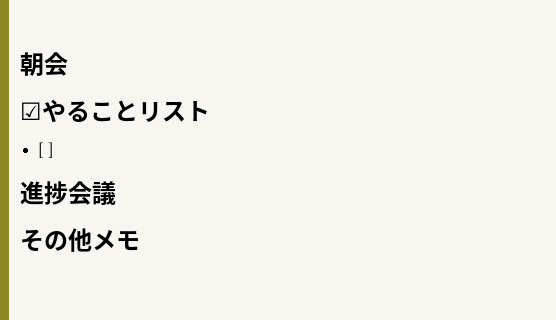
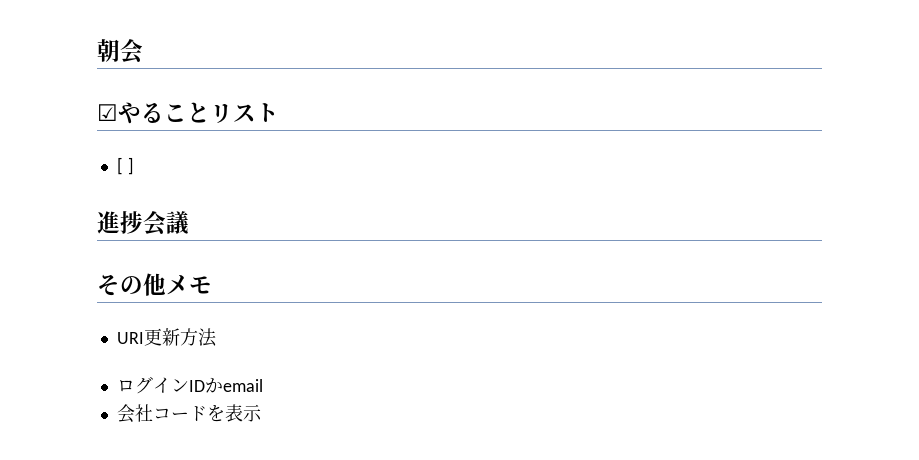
(140, 241) none -> [116,328,217,347] [116,376,263,394] [116,404,262,423] // URI更新方法 // ログインIDかemail // 会社コードを表示

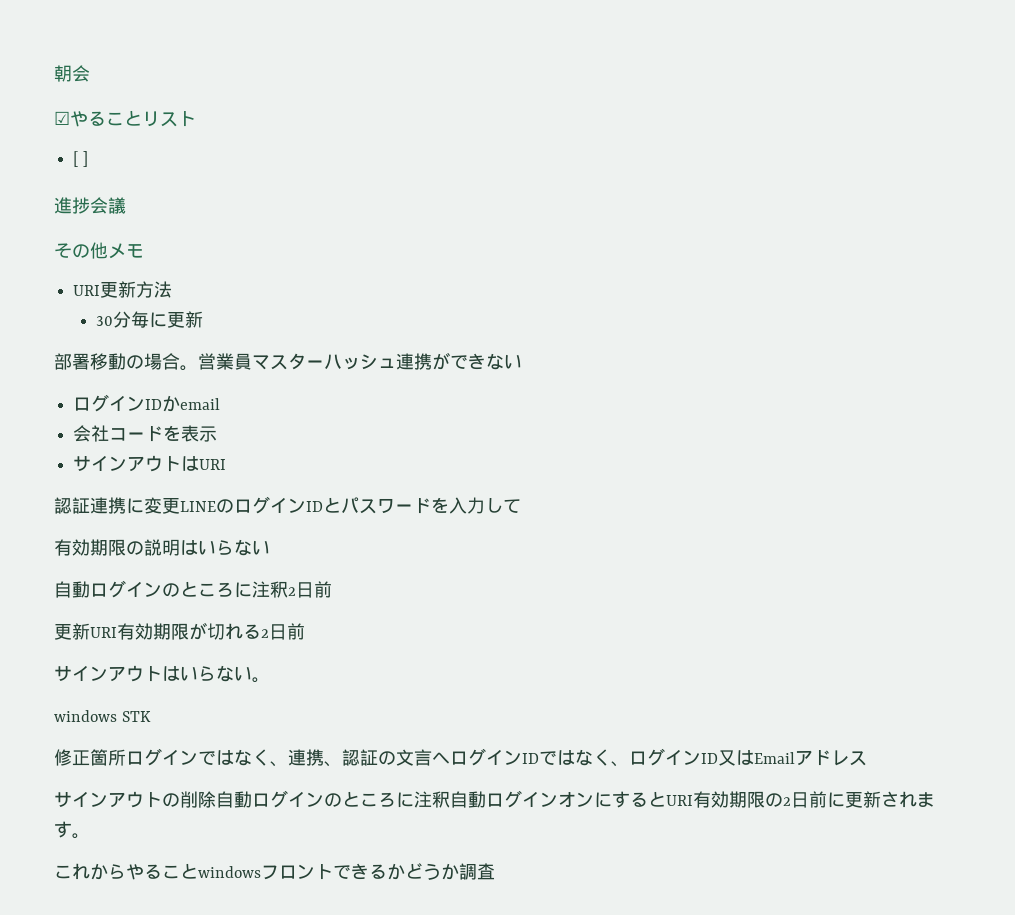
(217, 337) none -> [96,311,204,328] [54,352,522,371] // 30分毎に更新 // 部署移動の場合。営業員マスターハッシュ連携ができない
(262, 413) none -> [73,455,227,472] [54,496,521,514] [54,539,270,556] [54,580,332,598] [54,622,305,640] [54,665,270,683] [54,710,151,722] [54,748,867,767] [54,790,935,808] [54,821,90,839] [54,863,495,880] // サインアウトはURI // 認証連携に変更LINEのログインIDとパスワードを入力して // 有効期限の説明はいらない // 自動ログインのところに注釈2日前 // 更新URI有効期限が切れる2日前 // サインアウトはいらない。 // windows STK // 修正箇所ログインではなく、連携、認証の文言へログインIDではなく、ログインID又はEmailアドレス // サインアウトの削除自動ログインのところに注釈自動ログインオンにするとURI有効期限の2日前に更新されます。 // これからやることwindowsフロントできるかどうか調査

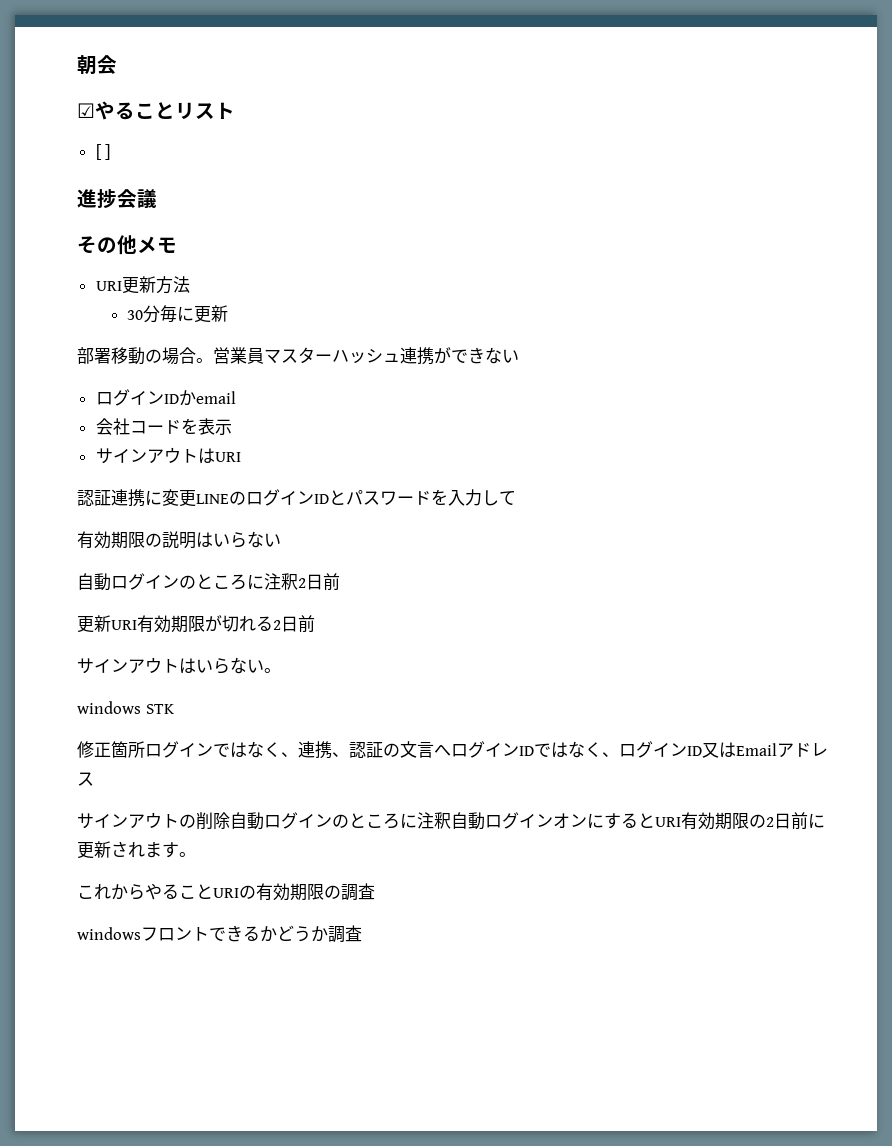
(198, 871) none -> [213,883,375,901] URIの有効期限の調査 //

